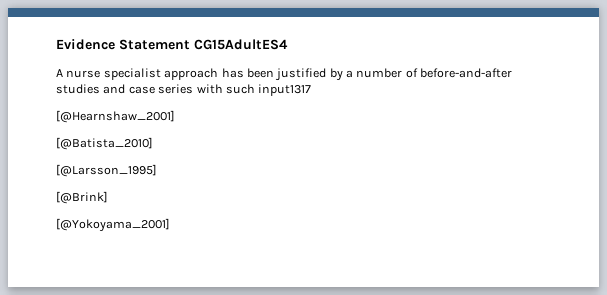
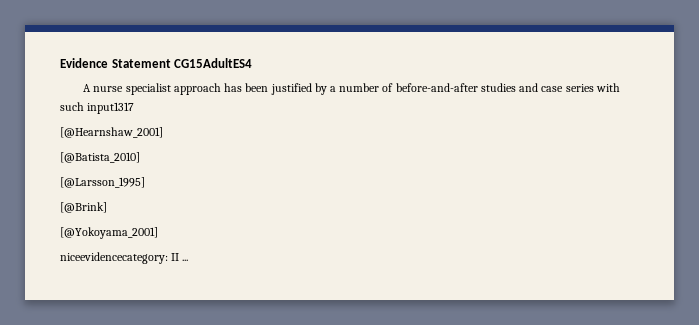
(170, 225) none -> [60,252,189,264] // niceevidencecategory: II ...

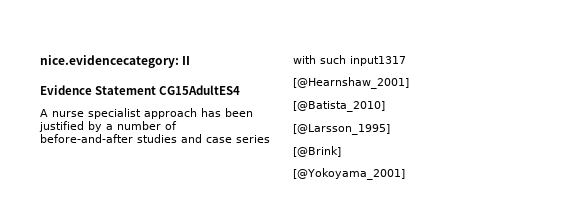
(60, 63) none -> [40,55,191,68] nice.evidencecategory: II //
[60,252,189,264] // niceevidencecategory: II ... -> (405, 174) none

